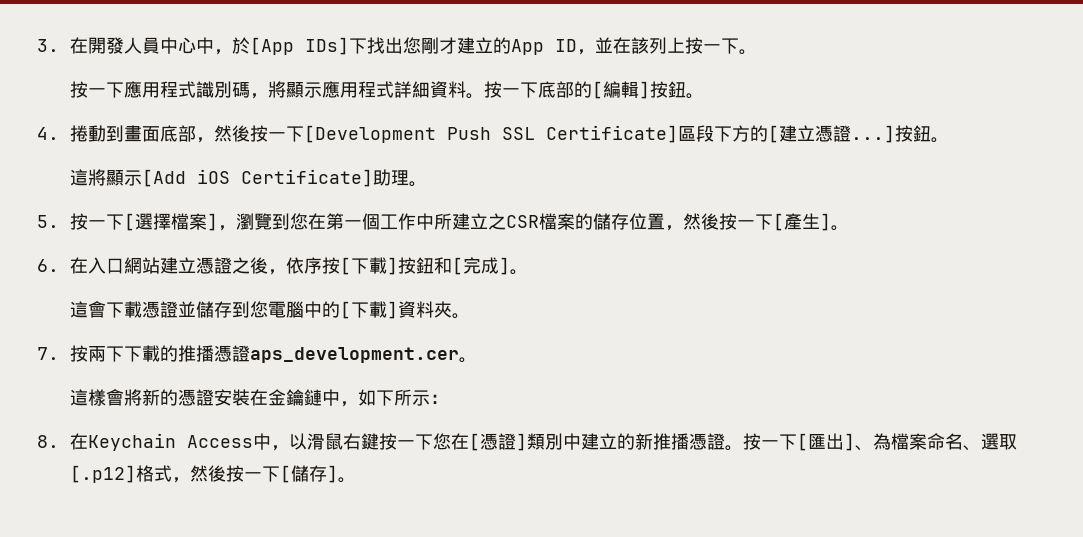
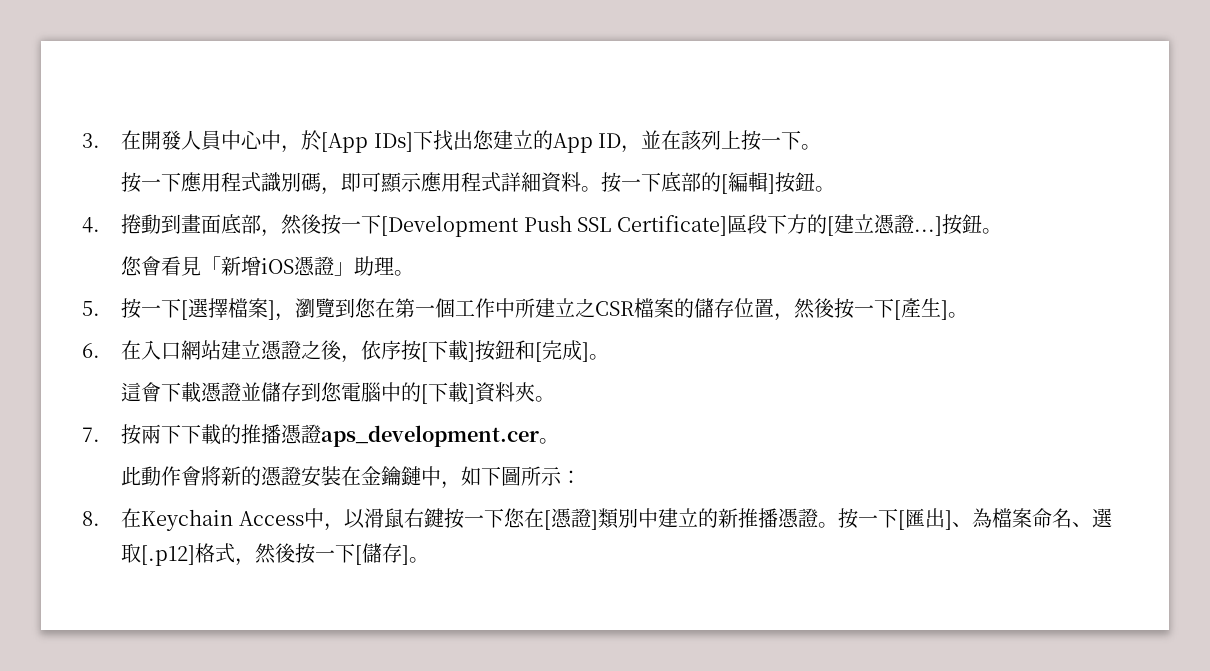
[420,37,457,54] 剛才 -> (494, 140) none
[267,81,286,98] 將 -> [341,172,382,192] 即可
[69,169,373,187] 這將顯示[Add iOS Certificate] -> [121,256,355,276] 您會看見「新增iOS憑證」
[69,389,106,406] 這樣 -> [121,466,182,486] 此動作
(394, 398) none -> [501,466,522,486] 圖

